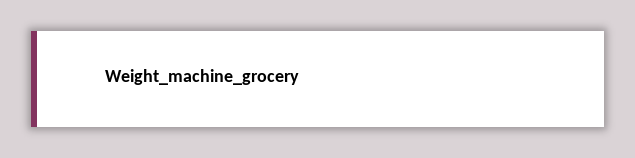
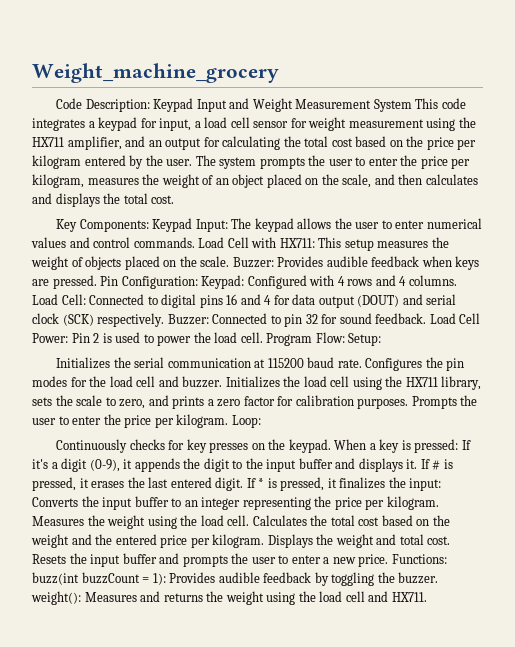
(299, 77) none -> [56,98,466,112] [32,117,476,131] [32,136,477,150] [32,155,471,169] [32,174,478,188] [32,193,175,207] [56,218,482,232] [31,237,449,251] [31,256,480,270] [32,275,457,289] [32,294,457,308] [32,313,481,327] [32,332,382,346] [56,357,465,371] [32,376,482,390] [32,395,478,409] [32,414,261,428] [56,439,471,453] [32,458,453,472] [32,477,442,491] [32,496,439,510] [32,515,450,529] [31,534,451,548] [32,553,447,567] [32,572,439,586] [31,591,427,605] // Code Description: Keypad Input and Weight Measurement System This code integrates a keypad for input, a load cell sensor for weight measurement using the HX711 amplifier, and an output for calculating the total cost based on the price per kilogram entered by the user. The system prompts the user to enter the price per kilogram, measures the weight of an object placed on the scale, and then calculates and displays the total cost. // Key Components: Keypad Input: The keypad allows the user to enter numerical values and control commands. Load Cell with HX711: This setup measures the weight of objects placed on the scale. Buzzer: Provides audible feedback when keys are pressed. Pin Configuration: Keypad: Configured with 4 rows and 4 columns. Load Cell: Connected to digital pins 16 and 4 for data output (DOUT) and serial clock (SCK) respectively. Buzzer: Connected to pin 32 for sound feedback. Load Cell Power: Pin 2 is used to power the load cell. Program Flow: Setup: // Initializes the serial communication at 115200 baud rate. Configures the pin modes for the load cell and buzzer. Initializes the load cell using the HX711 library, sets the scale to zero, and prints a zero factor for calibration purposes. Prompts the user to enter the price per kilogram. Loop: // Continuously checks for key presses on the keypad. When a key is pressed: If it's a digit (0-9), it appends the digit to the input buffer and displays it. If # is pressed, it erases the last entered digit. If * is pressed, it finalizes the input: Converts the input buffer to an integer representing the price per kilogram. Measures the weight using the load cell. Calculates the total cost based on the weight and the entered price per kilogram. Displays the weight and total cost. Resets the input buffer and prompts the user to enter a new price. Functions: buzz(int buzzCount = 1): Provides audible feedback by toggling the buzzer. weight(): Measures and returns the weight using the load cell and HX711.

